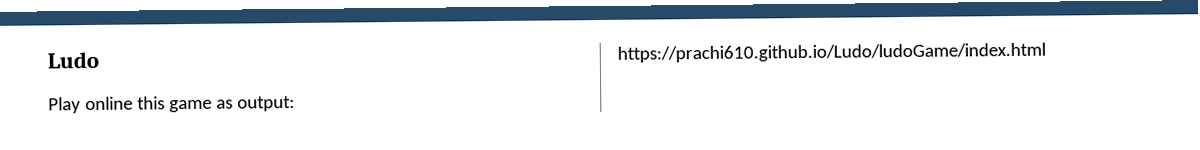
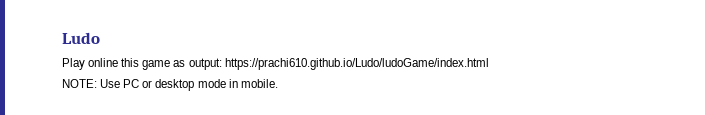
(1046, 52) none -> [62,79,278,91] // NOTE: Use PC or desktop mode in mobile.

